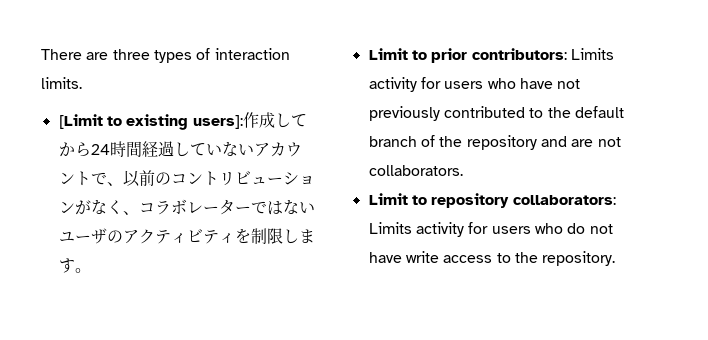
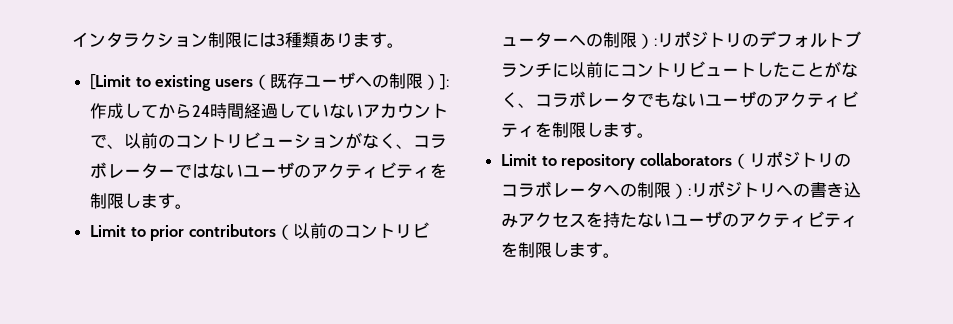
[41,48,290,63] [41,77,82,89] [58,114,243,130] There are three types of interaction limits. // [Limit to existing users]: -> [72,32,404,48] [90,72,449,91] インタラクション制限には3種類あります。 // [Limit to existing users（既存ユーザへの制限）]:
[471,48,614,60] [368,77,581,92] [368,106,624,121] [368,135,621,150] [368,165,463,176] [368,193,616,208] [368,222,613,237] [368,251,616,266] contributors: Limits activity for users who have not previously contributed to the default branch of the repository and are not collaborators. // Limit to repository collaborators: Limits activity for users who do not have write access to the repository. -> [188,222,429,240] [501,31,862,49] [501,61,859,78] [501,91,859,108] [501,122,655,138] [501,151,851,170] [501,181,862,199] [501,211,859,228] [501,242,621,258] contributors（以前のコントリビューターへの制限）:リポジトリのデフォルトブランチに以前にコントリビュートしたことがなく、コラボレータでもないユーザのアクティビティを制限します。 // Limit to repository collaborators（リポジトリのコラボレータへの制限）:リポジトリへの書き込みアクセスを持たないユーザのアクティビティを制限します。

